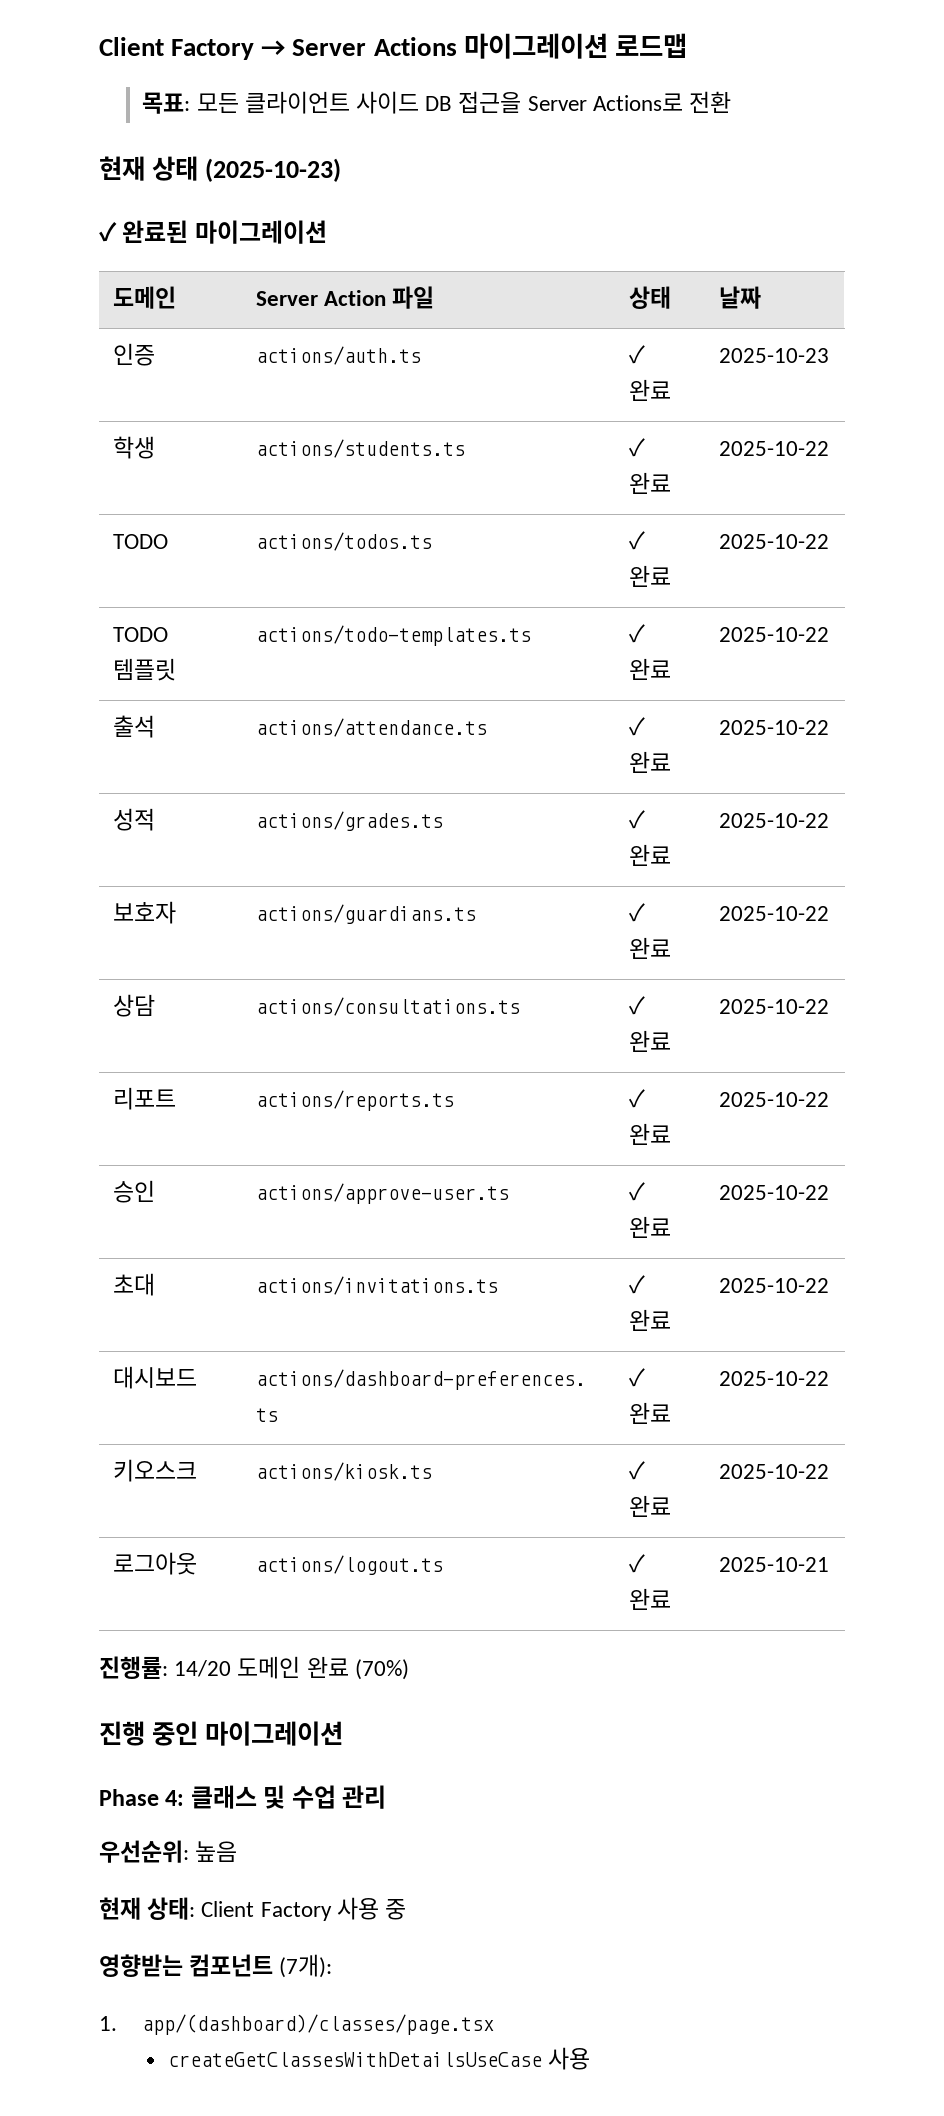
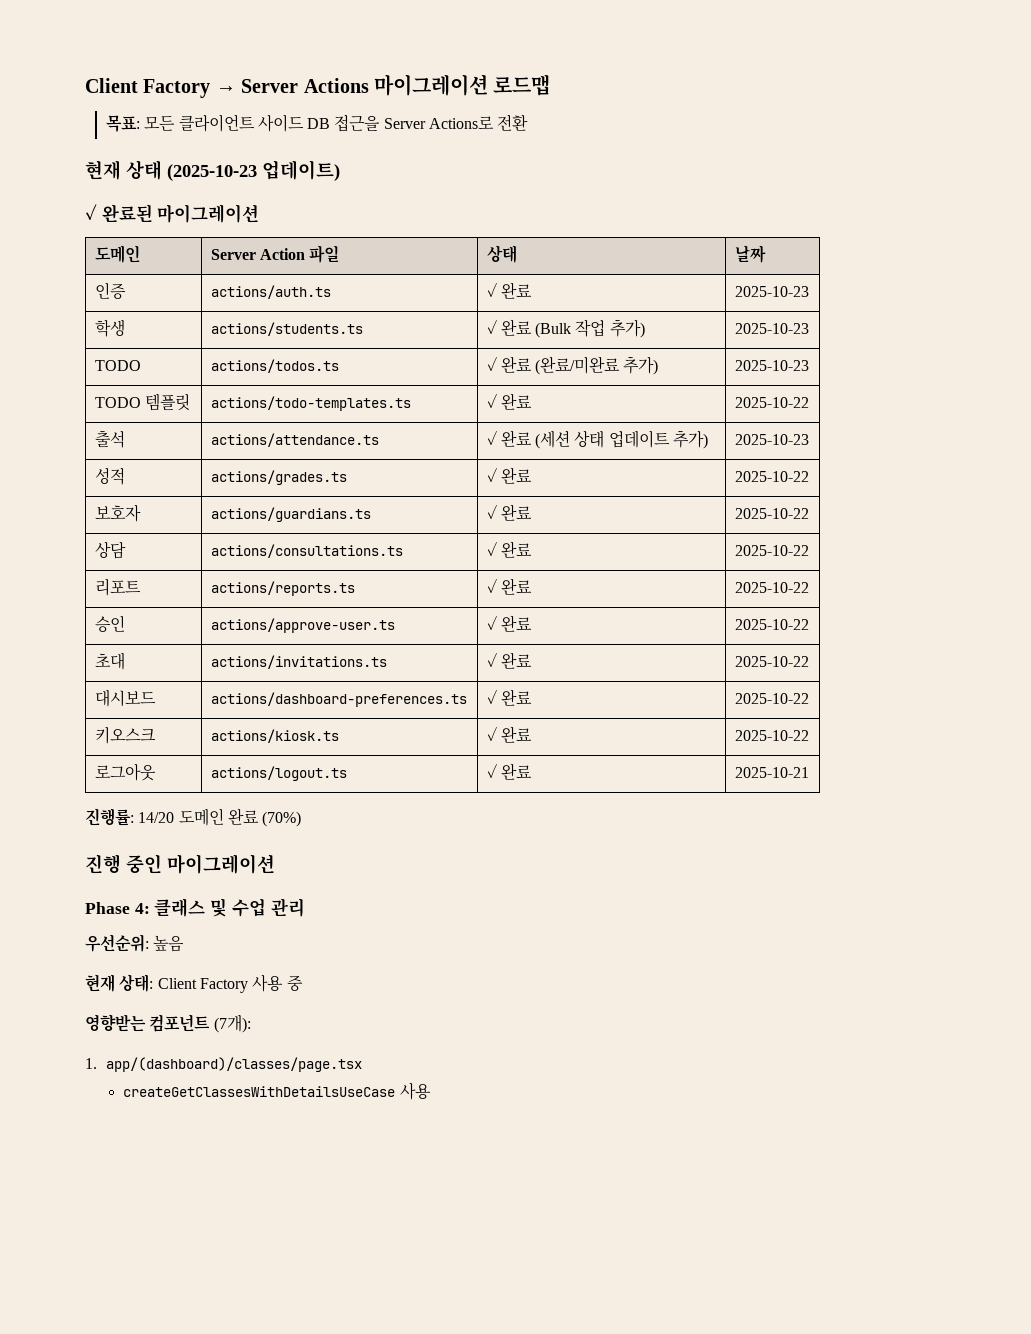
[204,158,341,182] (2025-10-23) -> [167,160,340,181] (2025-10-23 업데이트)
[718,441,829,456] | 2025-10-22 -> [535,319,645,338] [734,323,809,334] (Bulk 작업 추가) | 2025-10-23
[718,534,829,549] | 2025-10-22 -> [535,356,659,375] [734,360,809,371] (완료/미완료 추가) | 2025-10-23
[718,720,829,735] | 2025-10-22 -> [535,430,709,449] [734,434,809,445] (세션 상태 업데이트 추가) | 2025-10-23

